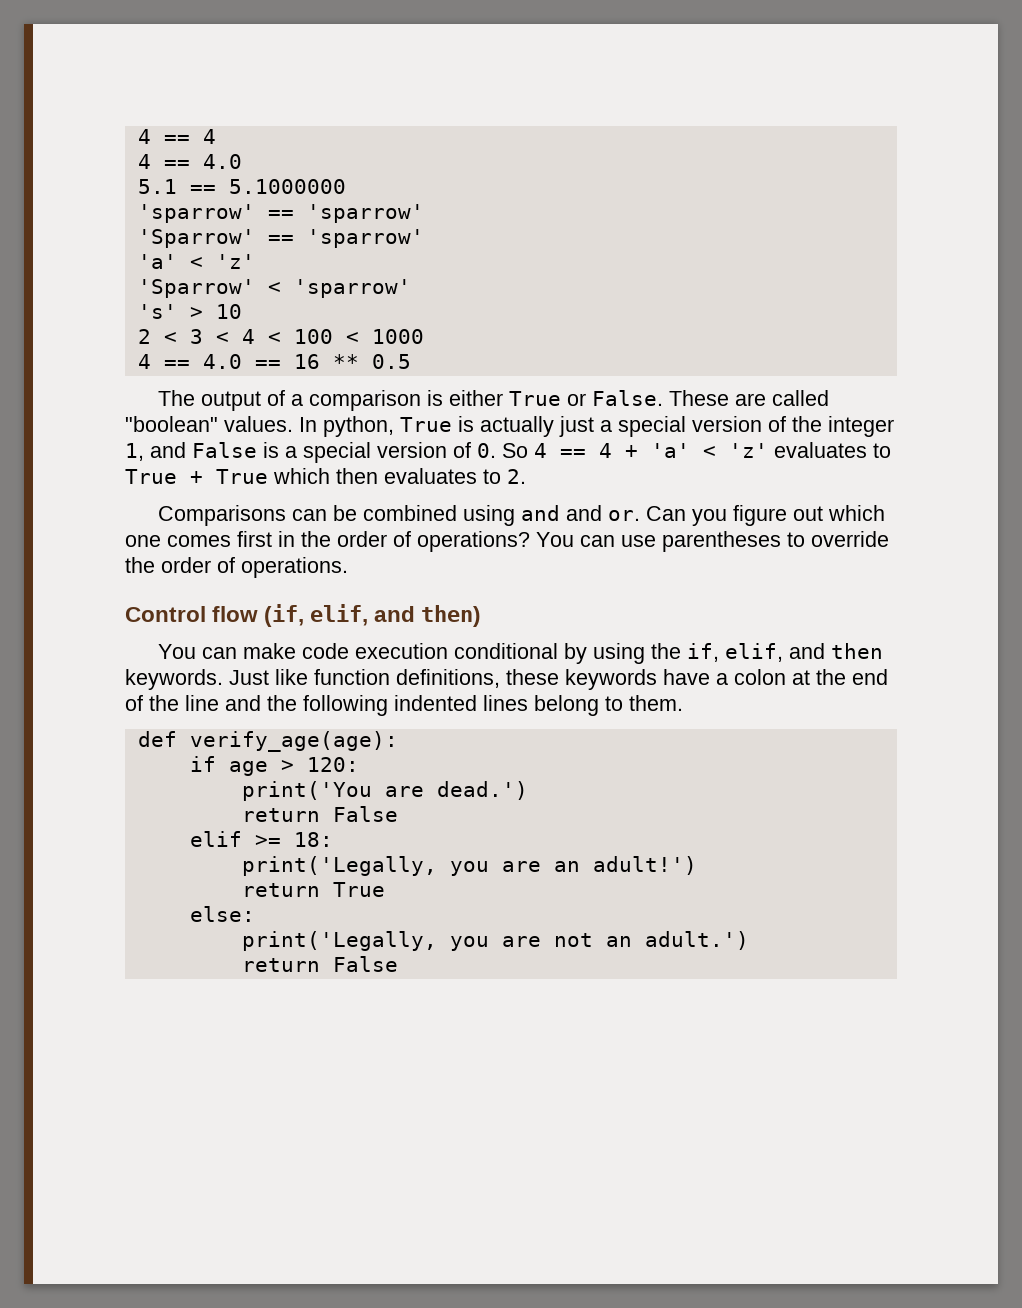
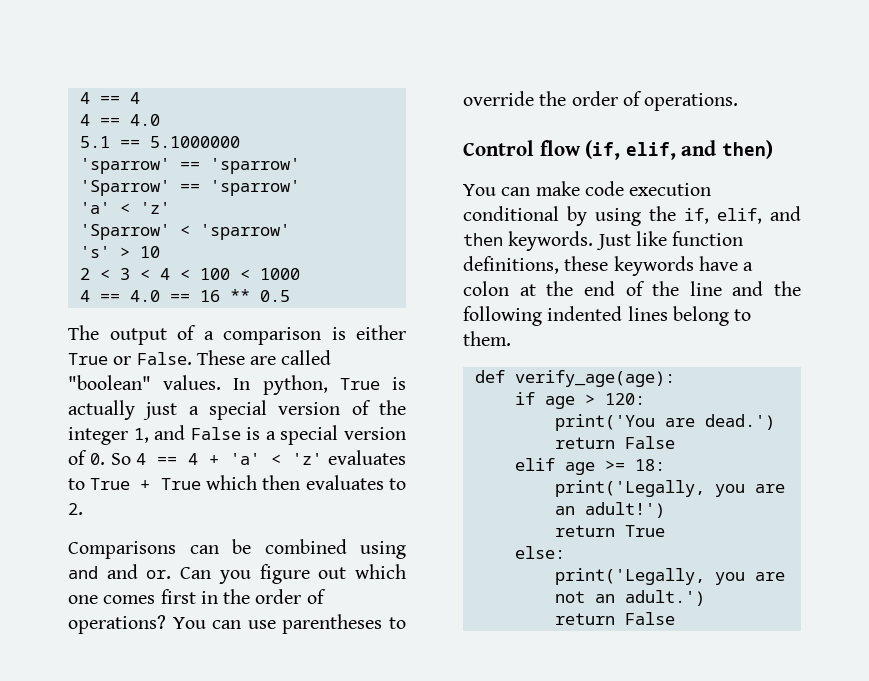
(242, 839) none -> [564,462,595,475] age

